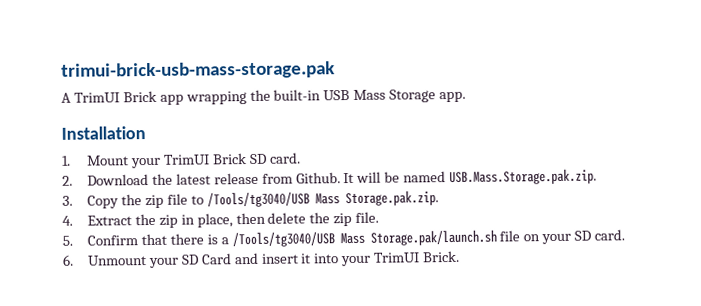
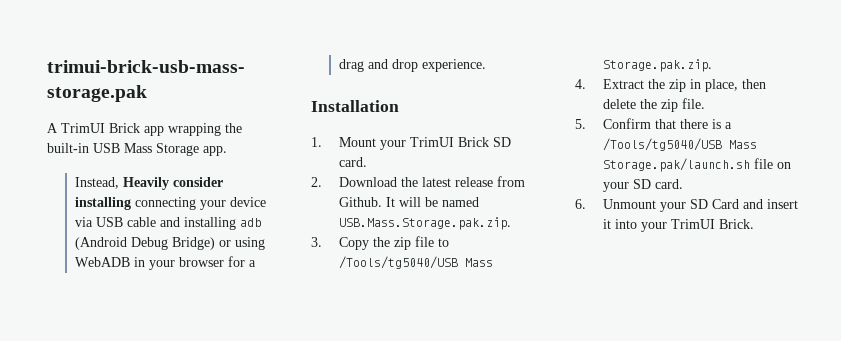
(467, 97) none -> [74,177,223,190] [74,197,266,210] [74,217,261,230] [74,237,265,250] [74,256,256,270] [338,59,486,72] // Instead, Heavily consider installing connecting your device via USB cable and installing adb (Android Debug Bridge) or using WebADB in your browser for a drag and drop experience.
[206,191,310,208] /Tools/tg3040/USB -> [338,256,458,269] /Tools/tg5040/USB
[231,231,335,248] /Tools/tg3040/USB -> [602,138,722,151] /Tools/tg5040/USB

